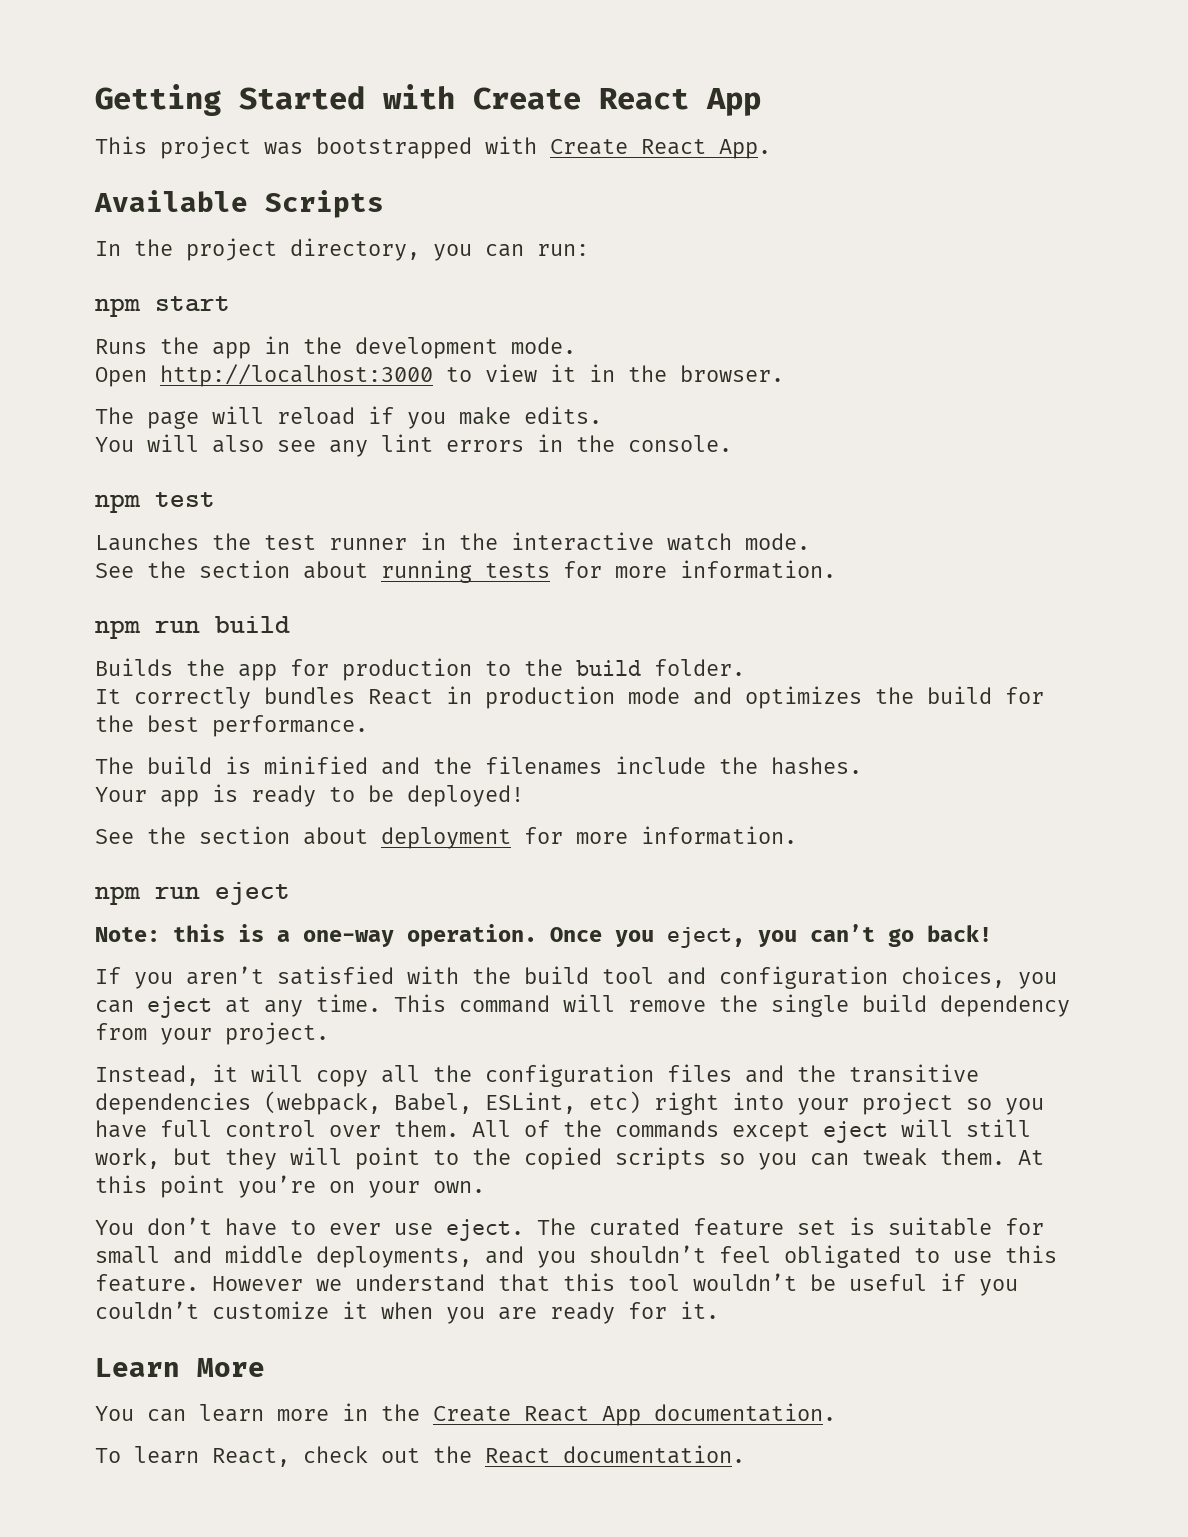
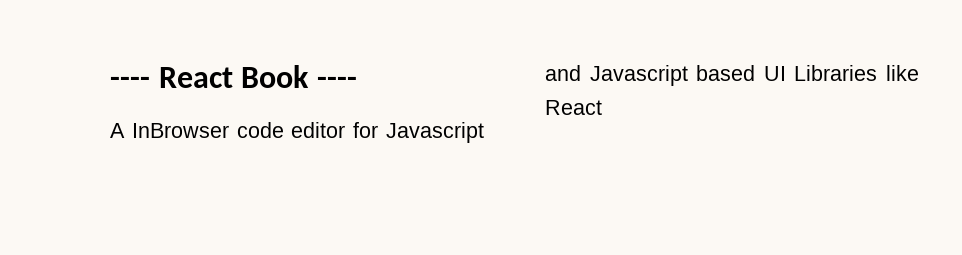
[95,84,761,116] [95,136,771,159] [94,190,384,218] [95,238,589,261] [95,296,230,317] [95,336,576,359] [95,364,784,387] [95,406,602,429] [95,434,732,457] [95,492,215,513] [95,532,810,551] [95,560,836,583] [95,616,290,639] [95,658,745,681] [95,686,1044,709] [95,715,368,737] [95,756,862,775] [95,784,524,807] [95,826,797,849] [95,882,290,905] [95,924,992,948] [95,966,1057,989] [95,994,1070,1018] [95,1022,329,1045] [95,1064,979,1087] [95,1091,1044,1115] [95,1119,1031,1143] [95,1147,1044,1170] [95,1175,485,1198] [95,1217,1044,1241] [95,1245,1057,1268] [95,1273,1018,1296] [95,1301,719,1324] [95,1358,265,1377] [95,1403,836,1426] [95,1445,745,1467] Getting Started with Create React App // This project was bootstrapped with Create React App. // Available Scripts // In the project directory, you can run: // npm start // Runs the app in the development mode. // Open http://localhost:3000 to view it in the browser. // The page will reload if you make edits. // You will also see any lint errors in the console. // npm test // Launches the test runner in the interactive watch mode. // See the section about running tests for more information. // npm run build // Builds the app for production to the build folder. // It correctly bundles React in production mode and optimizes the build for the best performance. // The build is minified and the filenames include the hashes. // Your app is ready to be deployed! // See the section about deployment for more information. // npm run eject // Note: this is a one-way operation. Once you eject, you can’t go back! // If you aren’t satisfied with the build tool and configuration choices, you can eject at any time. This command will remove the single build dependency from your project. // Instead, it will copy all the configuration files and the transitive dependencies (webpack, Babel, ESLint, etc) right into your project so you have full control over them. All of the commands except eject will still work, but they will point to the copied scripts so you can tweak them. At this point you’re on your own. // You don’t have to ever use eject. The curated feature set is suitable for small and middle deployments, and you shouldn’t feel obligated to use this feature. However we understand that this tool wouldn’t be useful if you couldn’t customize it when you are ready for it. // Learn More // You can learn more in the Create React App documentation. // To learn React, check out the React documentation. -> [110,65,357,88] [110,122,485,143] [545,65,919,86] [545,100,602,115] ---- React Book ---- // A InBrowser code editor for Javascript and Javascript based UI Libraries like React

